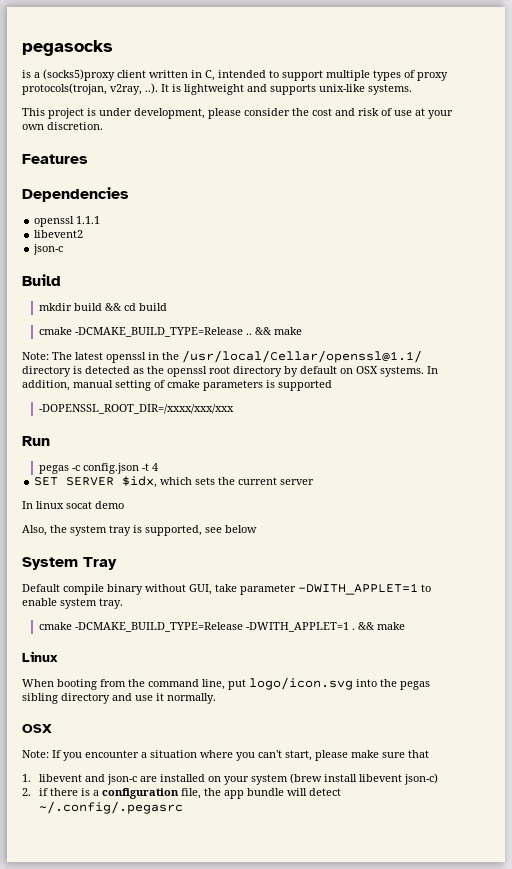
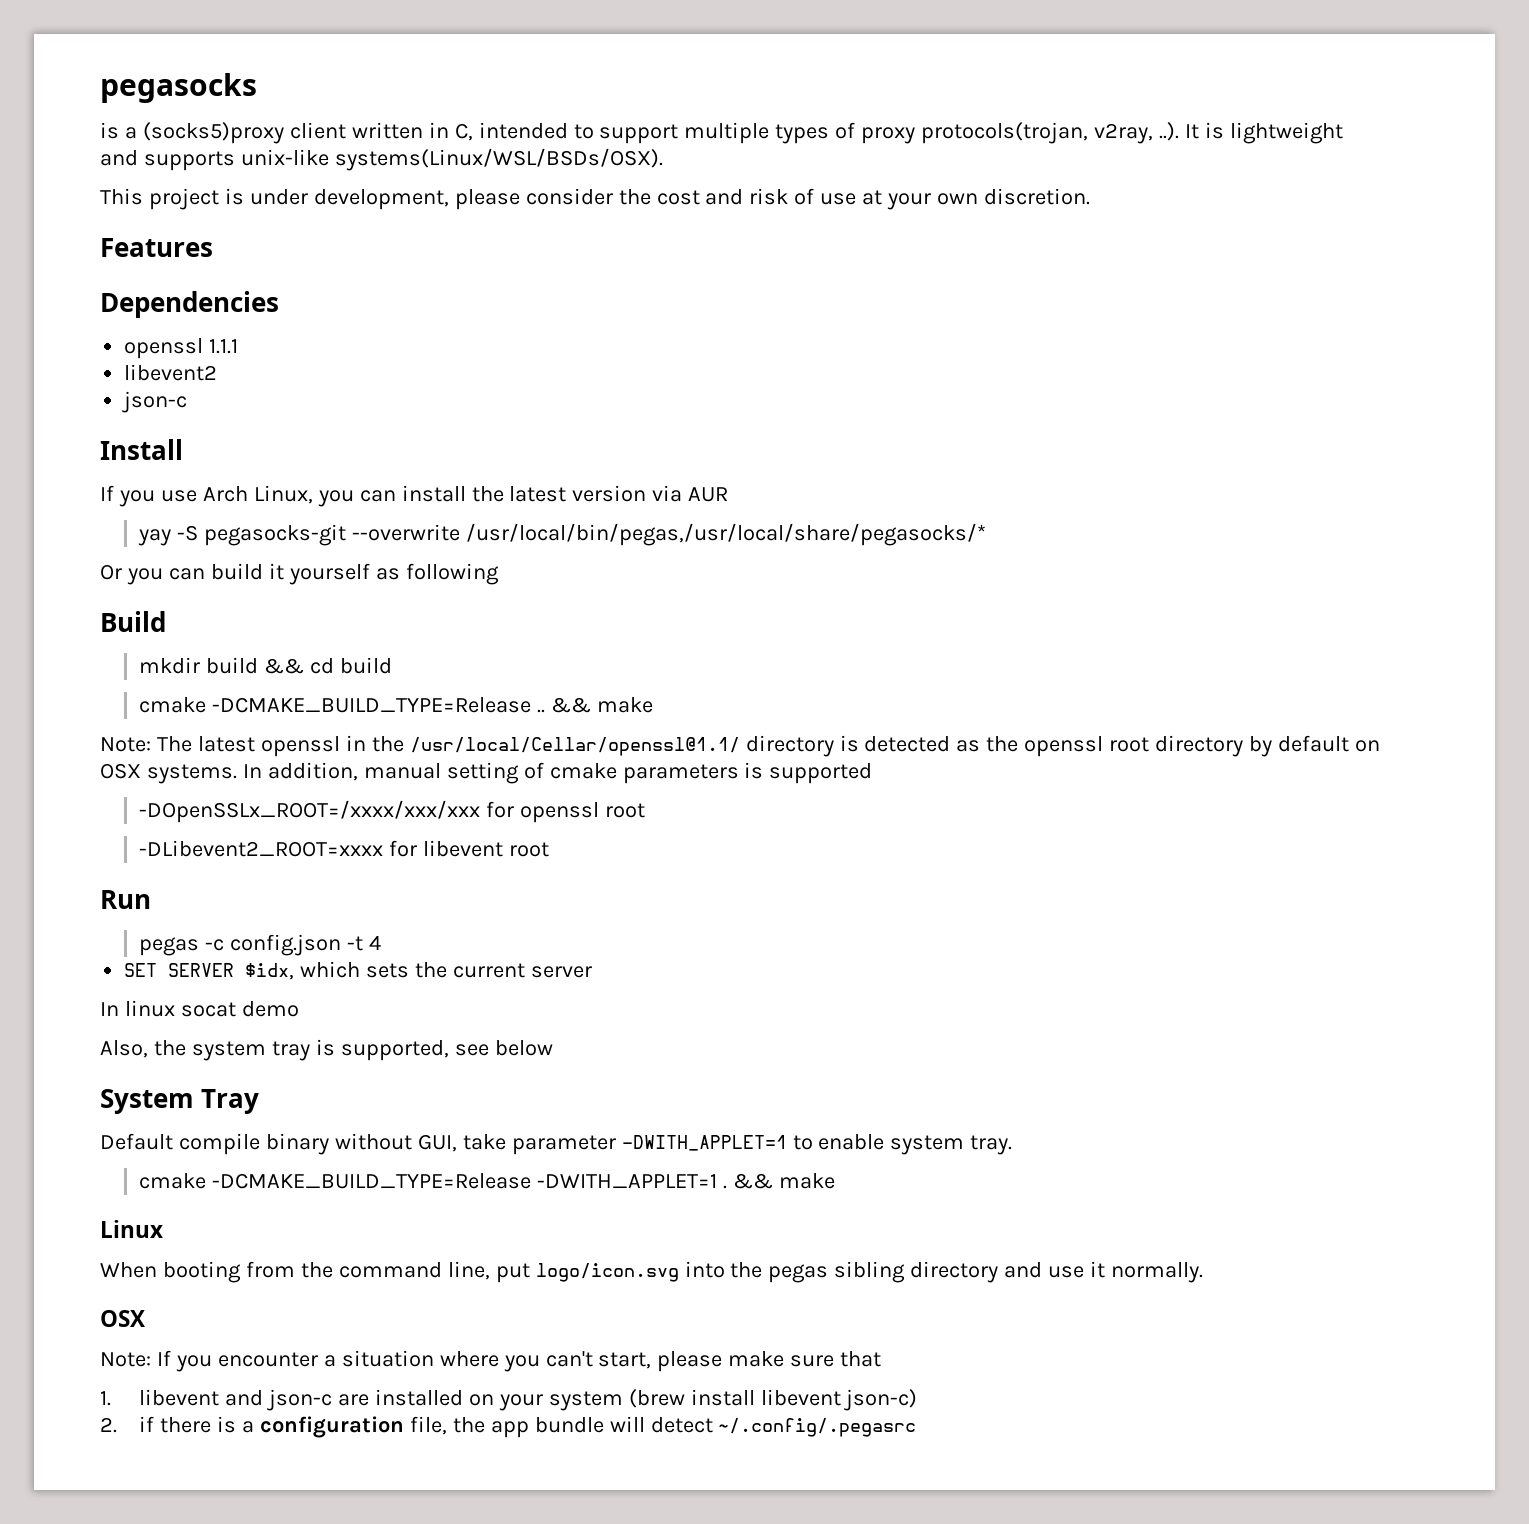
[368,84,412,95] systems. -> [334,148,663,171] systems(Linux/WSL/BSDs/OSX).
(64, 249) none -> [100,439,183,460] [100,485,729,507] [138,523,986,546] [100,563,499,585] // Install // If you use Arch Linux, you can install the latest version via AUR // yay -S pegasocks-git --overwrite /usr/local/bin/pegas,/usr/local/share/pegasocks/* // Or you can build it yourself as following
[38,404,234,414] -DOPENSSL_ROOT_DIR=/xxxx/xxx/xxx -> [139,800,645,823] [139,840,549,857] -DOpenSSLx_ROOT=/xxxx/xxx/xxx for openssl root // -DLibevent2_ROOT=xxxx for libevent root

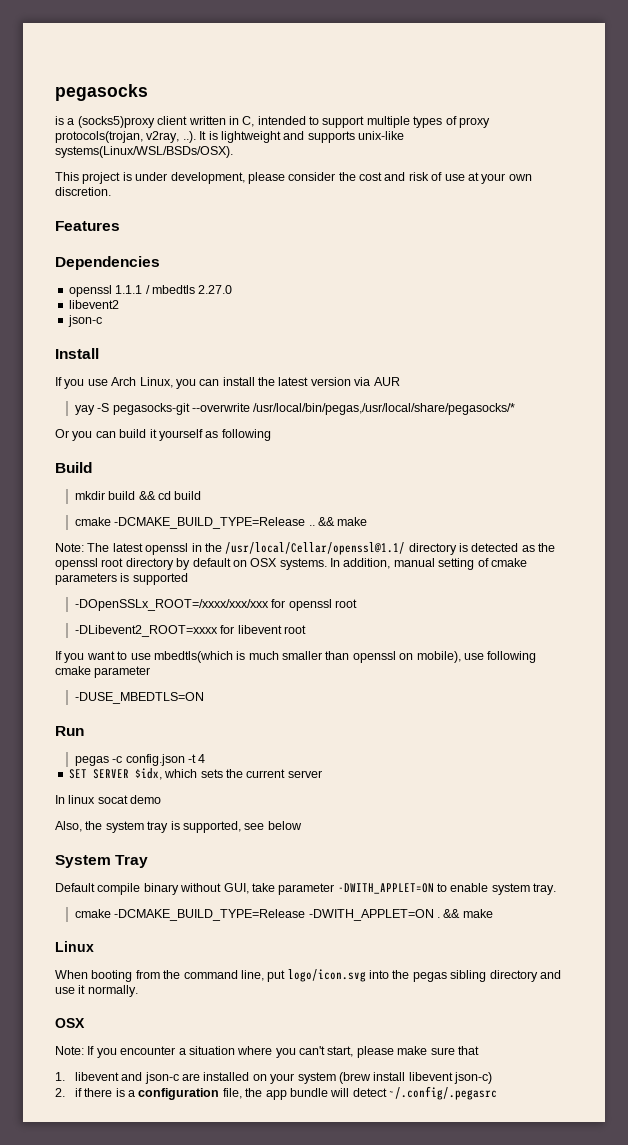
(239, 346) none -> [145,285,233,294] / mbedtls 2.27.0
(549, 849) none -> [55,651,537,663] [55,666,151,678] [74,692,204,704] // If you want to use mbedtls(which is much smaller than openssl on mobile), use following cmake parameter // -DUSE_MBEDTLS=ON
[621,1135,787,1151] -DWITH_APPLET=1 -> [337,883,434,894] -DWITH_APPLET=ON
[537,1174,718,1188] -DWITH_APPLET=1 -> [308,909,434,921] -DWITH_APPLET=ON

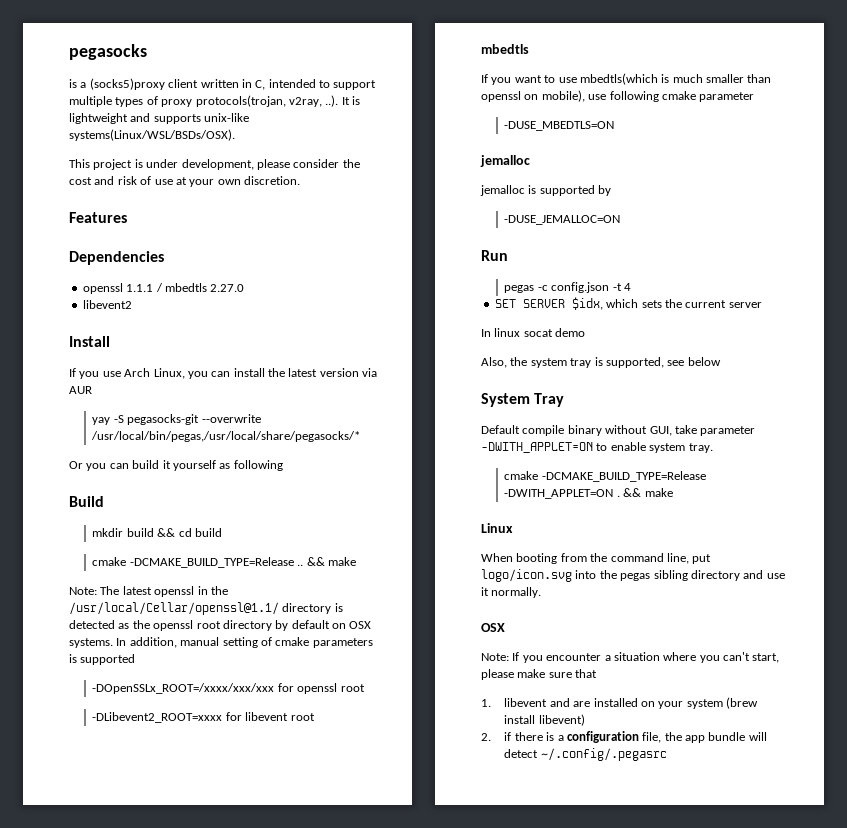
[67,315,102,327] // json-c -> (132, 304) none
(307, 629) none -> [481,44,529,54] // mbedtls
(204, 698) none -> [480,155,530,167] [480,185,612,196] [504,215,621,225] // jemalloc // jemalloc is supported by // -DUSE_JEMALLOC=ON
[144,1072,179,1084] json-c -> (570, 702) none
[408,1072,493,1084] libevent json-c) -> [538,714,585,726] libevent)

